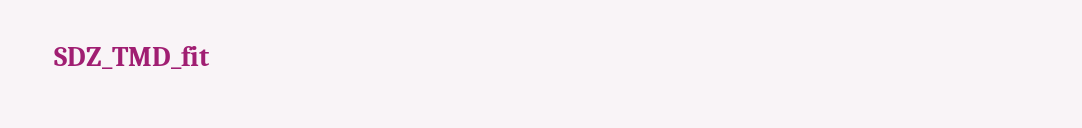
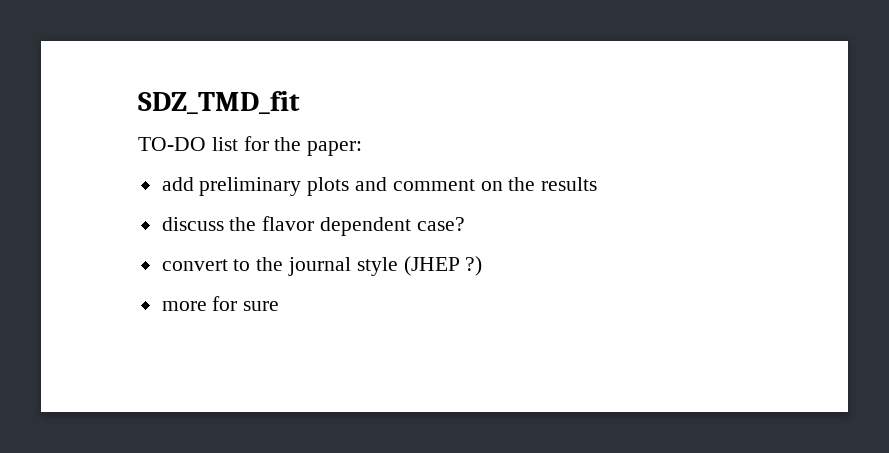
(210, 57) none -> [138,136,363,156] [161,177,598,196] [161,216,465,236] [161,256,483,276] [161,296,280,311] // TO-DO list for the paper: // add preliminary plots and comment on the results // discuss the flavor dependent case? // convert to the journal style (JHEP ?) // more for sure

